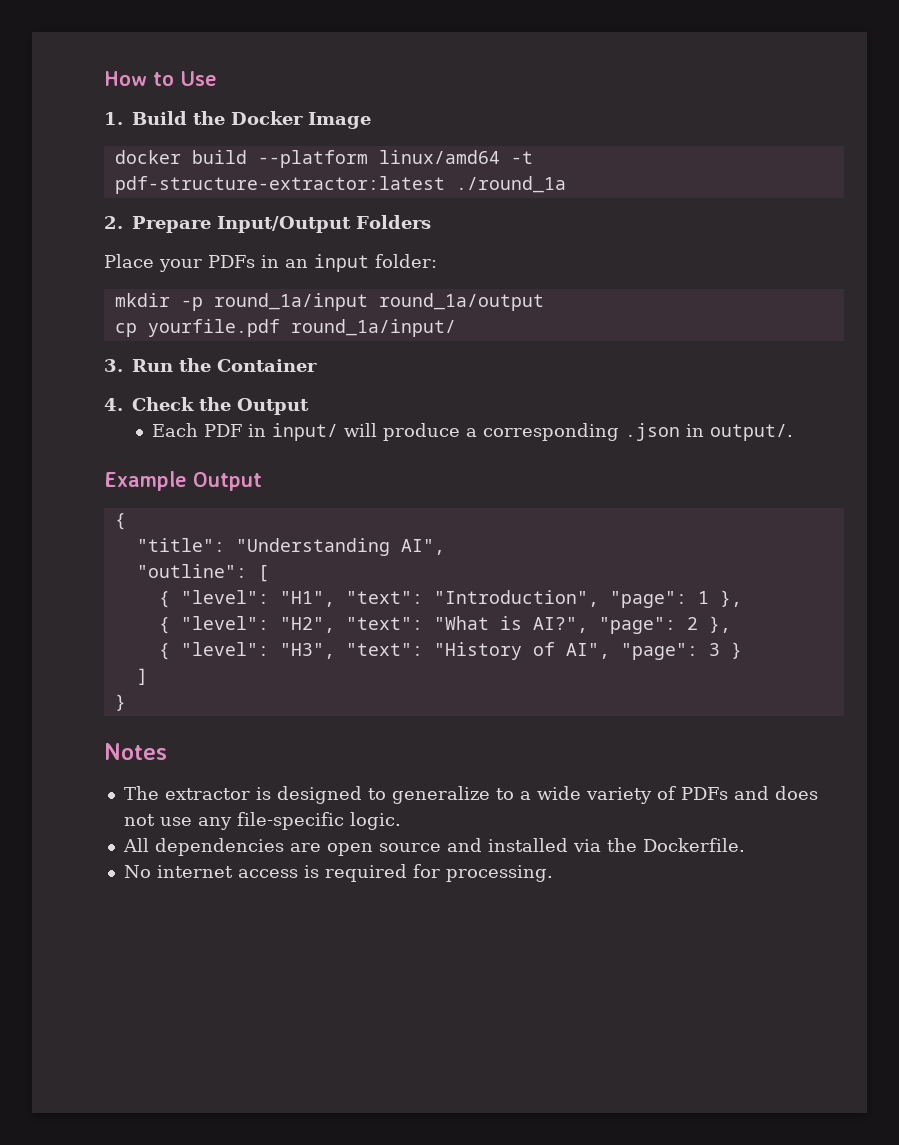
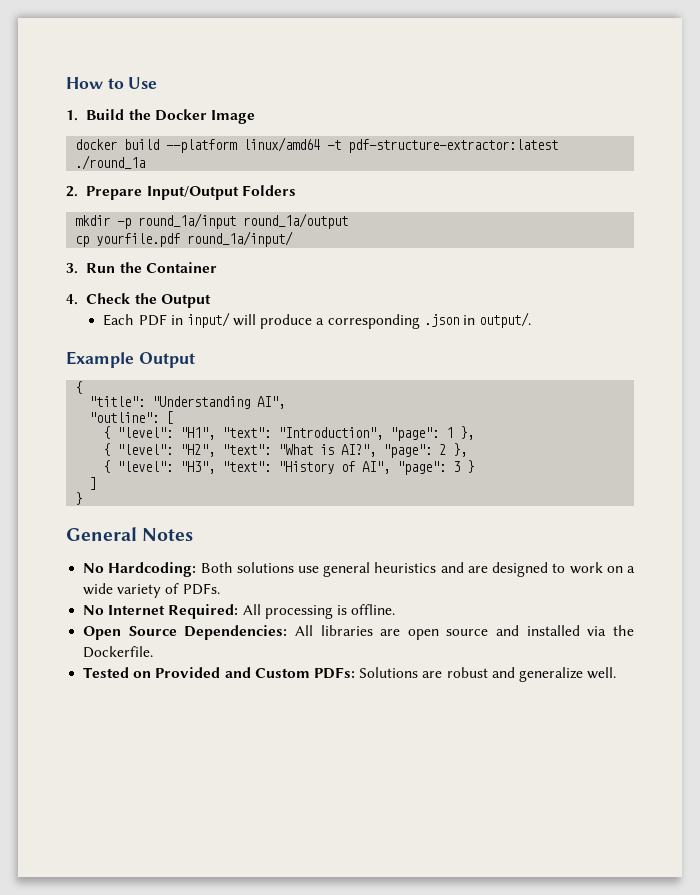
[104,254,437,272] // Place your PDFs in an input folder: -> (296, 190) none
(126, 702) none -> [66,527,137,541] General
[123,786,818,804] [123,812,401,830] [122,838,284,856] The extractor is designed to generalize to a wide variety of PDFs and does not use any file-specific logic. // All dependencies -> [83,562,635,577] [83,583,220,598] [83,604,396,619] [83,625,373,640] No Hardcoding: Both solutions use general heuristics and are designed to work on a wide variety of PDFs. // No Internet Required: All processing is offline. // Open Source Dependencies: All libraries
[123,864,553,882] No internet access is required for processing. -> [83,667,617,682] Tested on Provided and Custom PDFs: Solutions are robust and generalize well.

